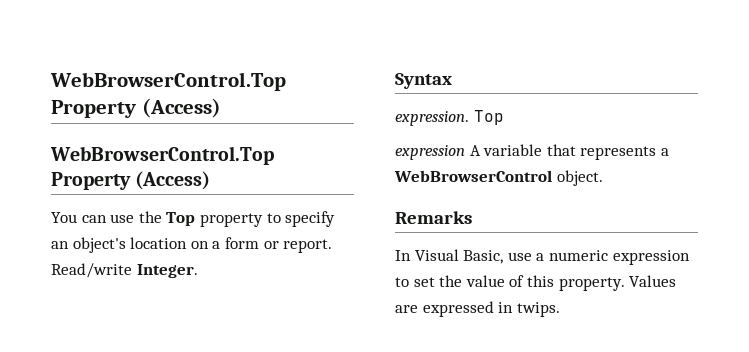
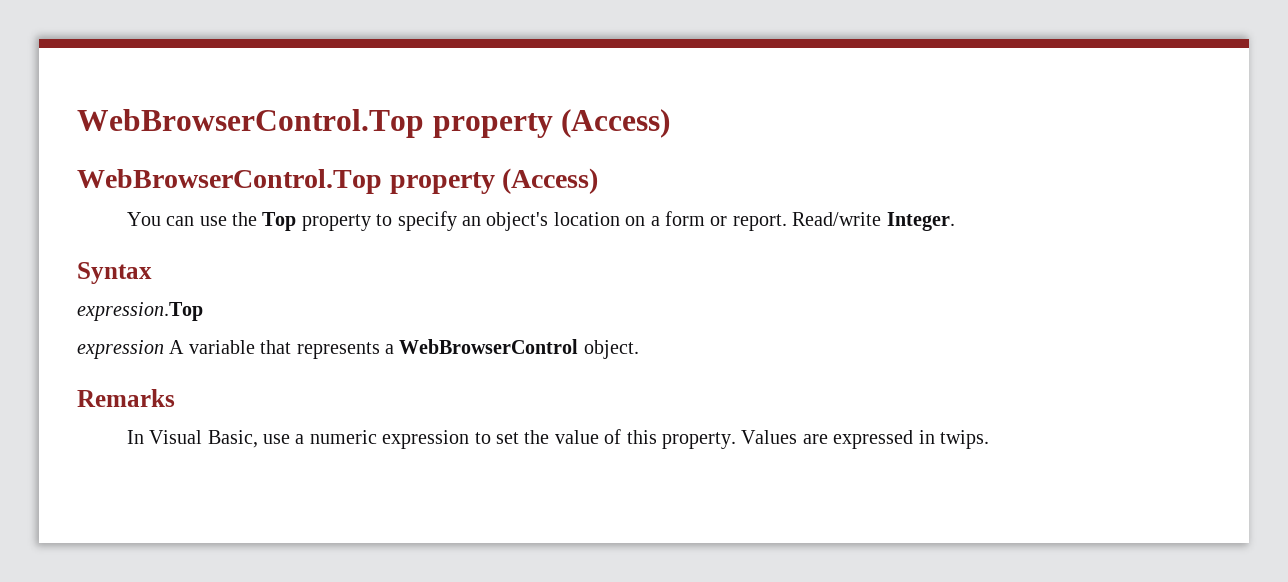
[50,72,286,91] [51,100,136,118] WebBrowserControl.Top Property -> [77,109,553,138] WebBrowserControl.Top property
[51,172,131,190] Property -> [389,172,495,194] property
[395,110,504,126] expression. Top -> [77,302,203,321] expression.Top

